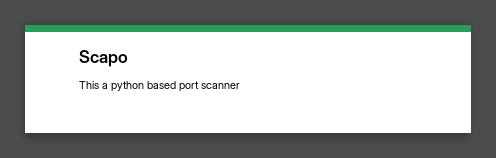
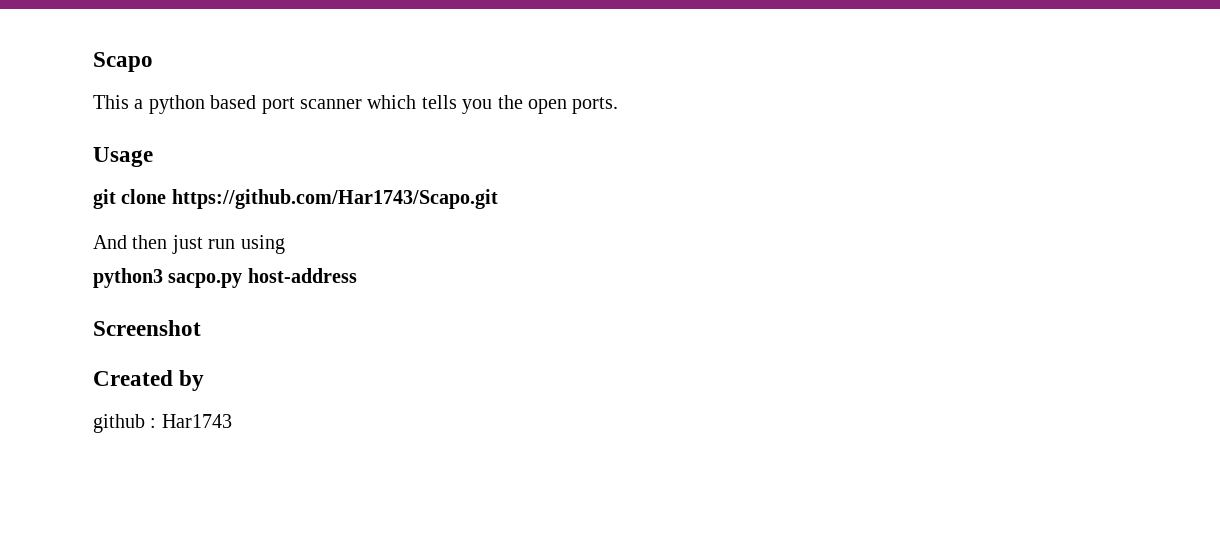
(240, 86) none -> [367,95,619,114] [93,147,153,167] [93,189,498,209] [93,235,285,254] [93,268,357,288] [93,320,201,336] [93,370,205,391] [93,414,232,433] which tells you the open ports. // Usage // git clone https://github.com/Har1743/Scapo.git // And then just run using // python3 sacpo.py host-address // Screenshot // Created by // github : Har1743

